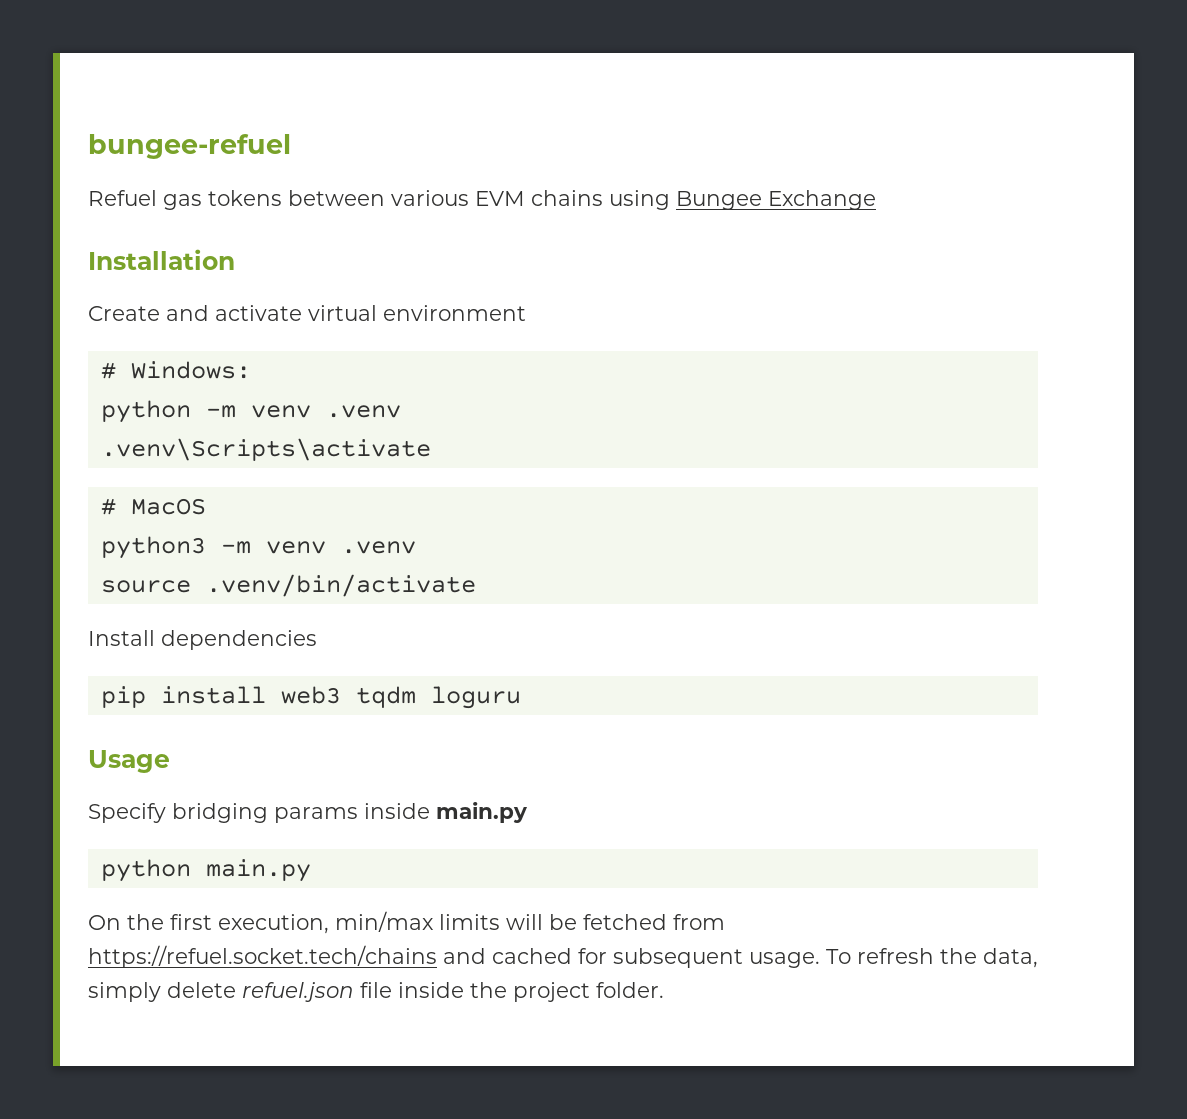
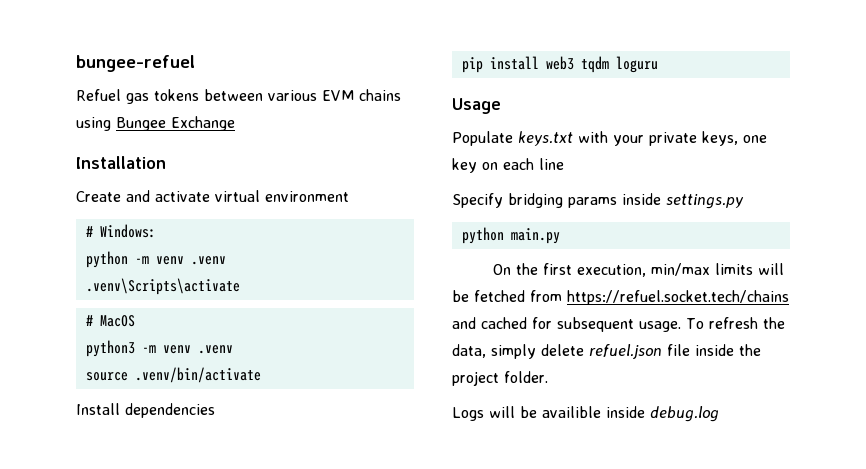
(170, 761) none -> [452,131,767,146] [452,158,564,173] // Populate keys.txt with your private keys, one key on each line
[436,802,528,823] main.py -> [666,194,744,209] settings.py
(664, 990) none -> [452,406,719,422] // Logs will be availible inside debug.log

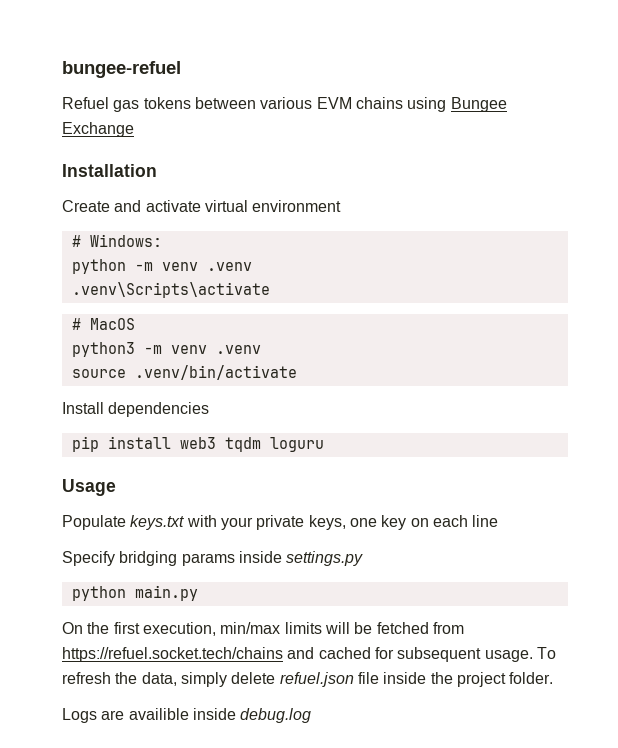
[489,406,537,418] will be -> [101,710,125,720] are

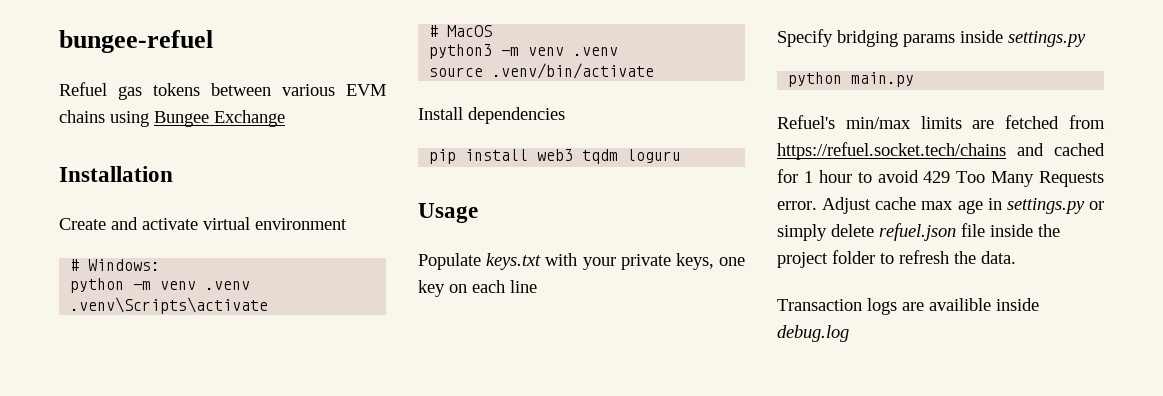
[62,622,373,636] On the first execution, min/max limits will be -> [777,115,995,129] Refuel's min/max limits are
[397,647,556,662] [62,672,177,686] subsequent usage. To refresh the data, -> [803,170,1104,187] [777,197,1104,214] 1 hour to avoid 429 Too Many Requests error. Adjust cache max age in settings.py or
[509,672,554,684] [62,708,97,723] folder. // Logs -> [832,250,1016,264] [777,298,897,315] folder to refresh the data. // Transaction logs

